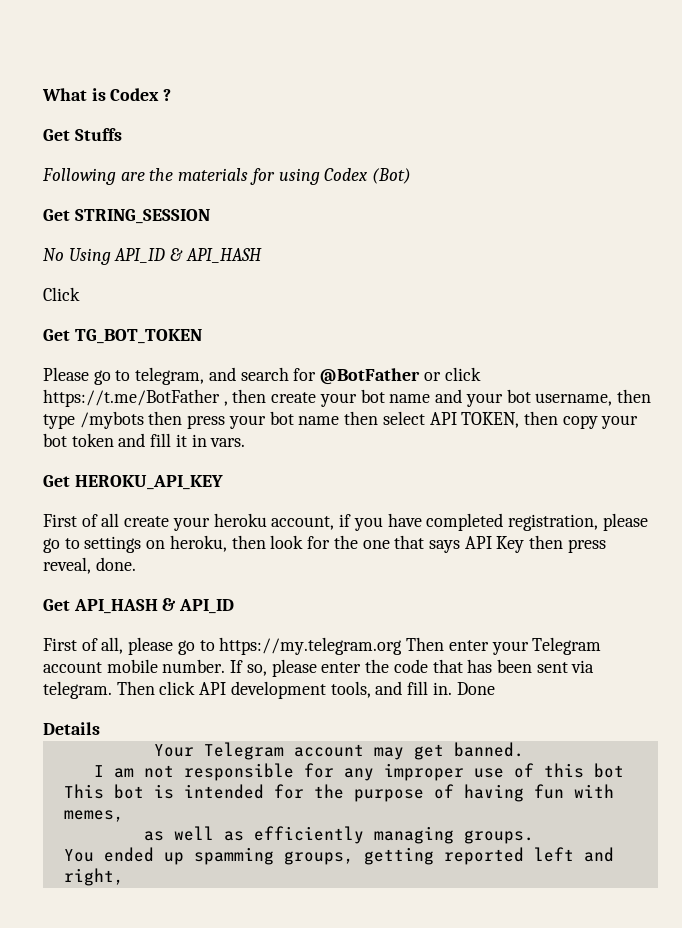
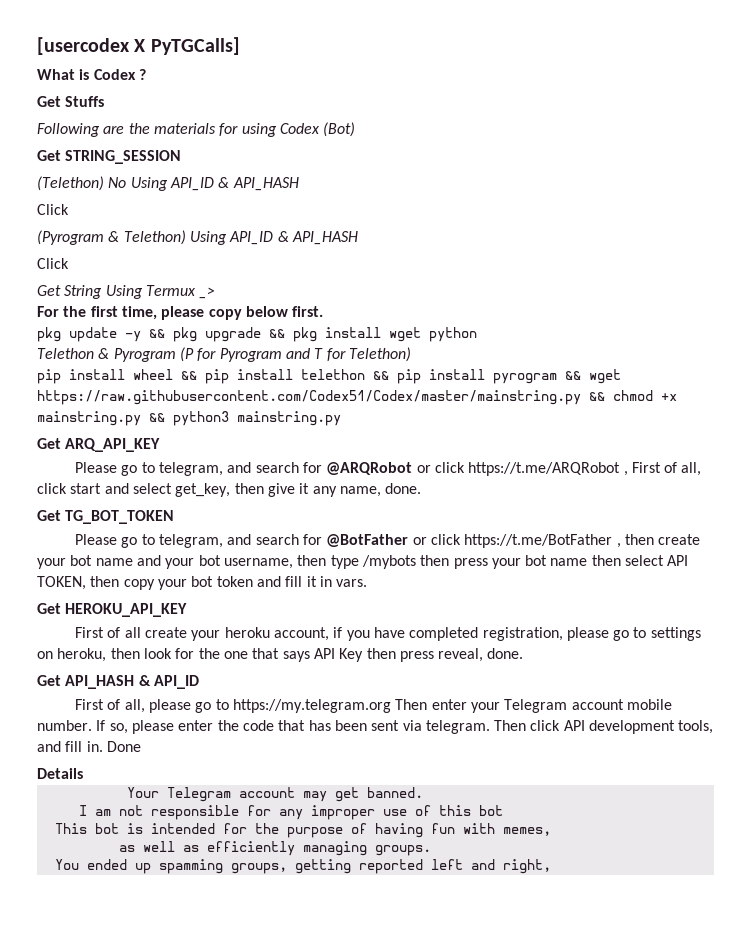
(42, 94) none -> [37,37,240,55] [usercodex X PyTGCalls] //
(210, 216) none -> [37,176,104,191] (Telethon)
(80, 294) none -> [37,230,358,245] [37,258,69,269] [37,285,216,299] [37,306,324,320] [37,327,477,342] [37,347,411,362] [37,369,621,384] [37,390,677,405] [37,411,341,426] [37,438,161,452] [75,462,702,476] [37,483,422,497] // (Pyrogram & Telethon) Using API_ID & API_HASH // Click // Get String Using Termux _> // For the first time, please copy below first. // pkg update -y && pkg upgrade && pkg install wget python // Telethon & Pyrogram (P for Pyrogram and T for Telethon) // pip install wheel && pip install telethon && pip install pyrogram && wget https://raw.githubusercontent.com/Codex51/Codex/master/mainstring.py && chmod +x mainstring.py && python3 mainstring.py // Get ARQ_API_KEY // Please go to telegram, and search for @ARQRobot or click https://t.me/ARQRobot , First of all, click start and select get_key, then give it any name, done.

